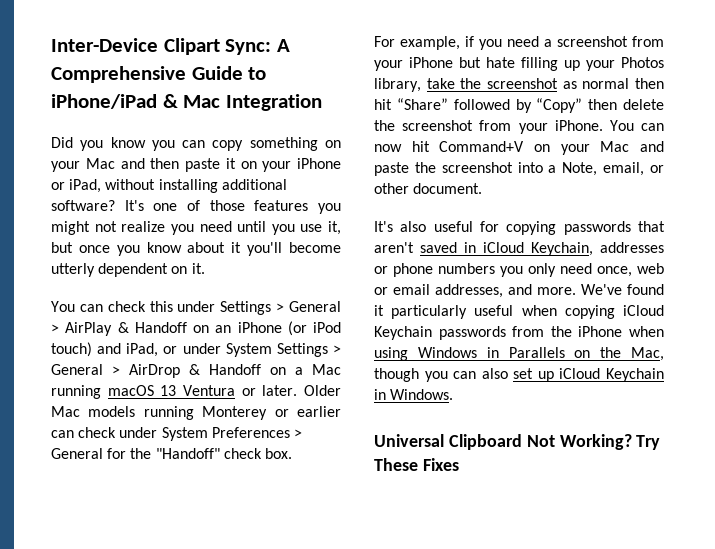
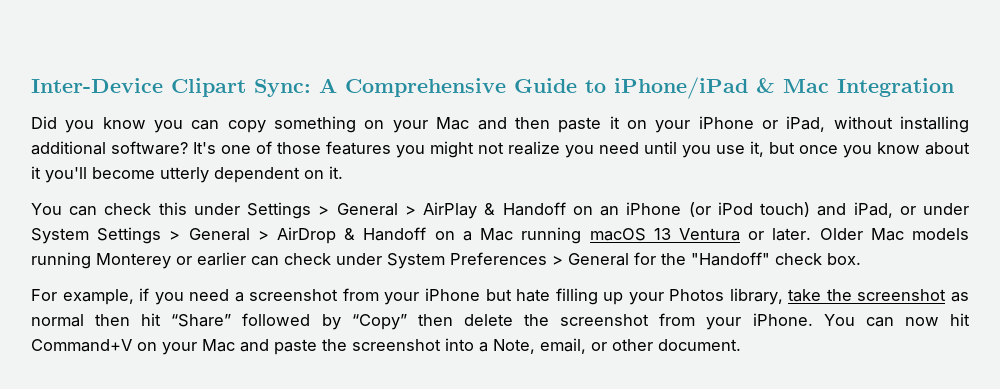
[374,221,665,235] [374,242,664,256] [374,263,664,277] [374,284,664,298] [374,305,664,319] [374,326,664,340] [374,347,664,361] [374,368,664,382] [374,389,454,400] [374,434,661,450] [374,458,459,471] // It's also useful for copying passwords that aren't saved in iCloud Keychain, addresses or phone numbers you only need once, web or email addresses, and more. We've found it particularly useful when copying iCloud Keychain passwords from the iPhone when using Windows in Parallels on the Mac, though you can also set up iCloud Keychain in Windows. // Universal Clipboard Not Working? Try These Fixes -> (741, 345) none

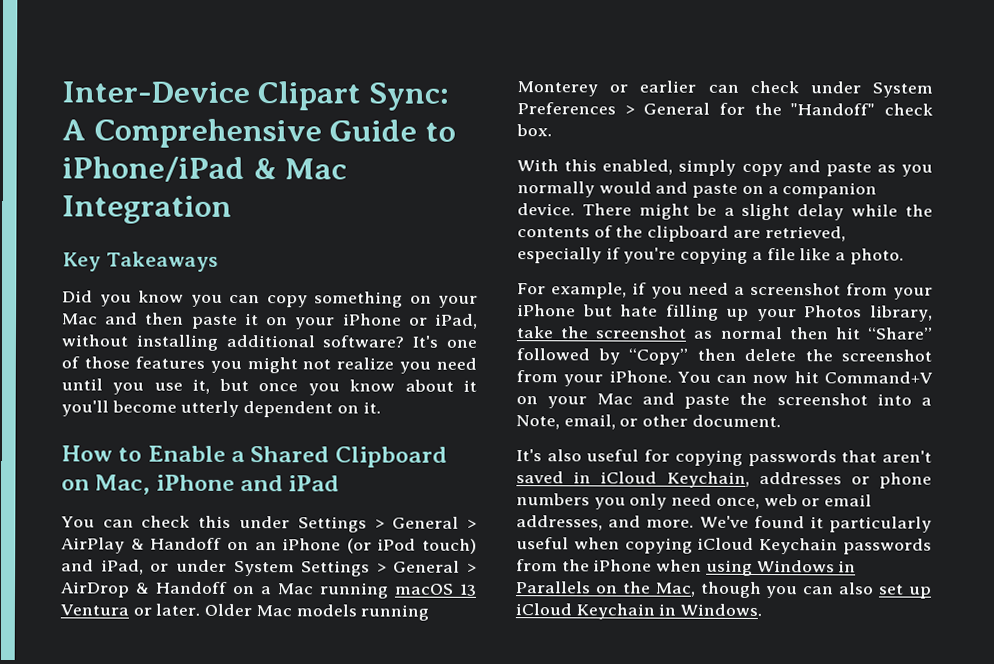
(954, 87) none -> [62,251,218,272] // Key Takeaways
(343, 172) none -> [61,445,447,468] [61,474,340,495] // How to Enable a Shared Clipboard on Mac, iPhone and iPad
(861, 259) none -> [517,159,933,177] [517,181,878,199] [517,203,933,221] [517,225,846,242] [517,247,904,265] // With this enabled, simply copy and paste as you normally would and paste on a companion device. There might be a slight delay while the contents of the clipboard are retrieved, especially if you're copying a file like a photo.
(741, 345) none -> [516,449,932,467] [516,471,932,489] [516,493,873,510] [516,515,932,533] [516,537,932,555] [516,559,857,576] [515,581,933,599] [515,603,763,620] // It's also useful for copying passwords that aren't saved in iCloud Keychain, addresses or phone numbers you only need once, web or email addresses, and more. We've found it particularly useful when copying iCloud Keychain passwords from the iPhone when using Windows in Parallels on the Mac, though you can also set up iCloud Keychain in Windows.

